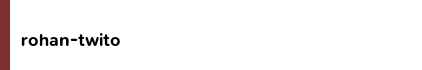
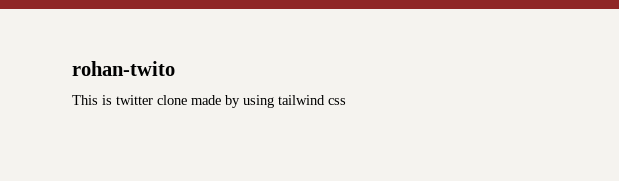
(121, 39) none -> [72,95,346,108] // This is twitter clone made by using tailwind css

